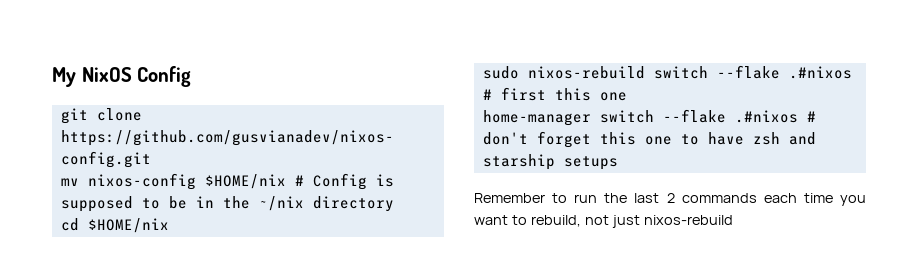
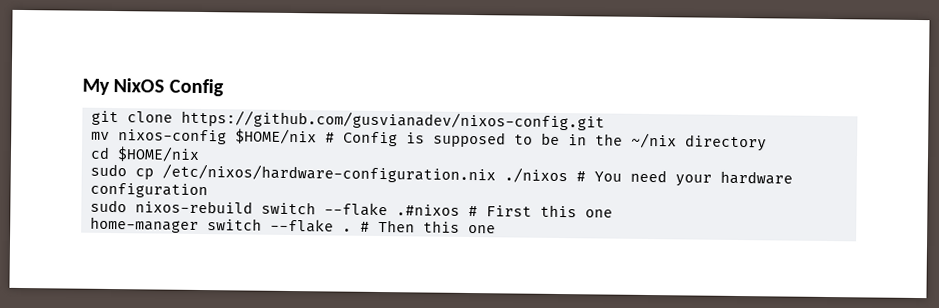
(169, 225) none -> [90,163,794,187] [90,182,209,199] // sudo cp /etc/nixos/hardware-configuration.nix ./nixos # You need your hardware configuration
[500,87,546,101] first -> [486,205,533,217] First
[734,110,816,123] [482,131,816,148] [482,154,618,170] [474,193,866,206] [474,215,733,228] .#nixos # don't forget this one to have zsh and starship setups // Remember to run the last 2 commands each time you want to rebuild, not just nixos-rebuild -> [342,219,497,234] . # Then this one

